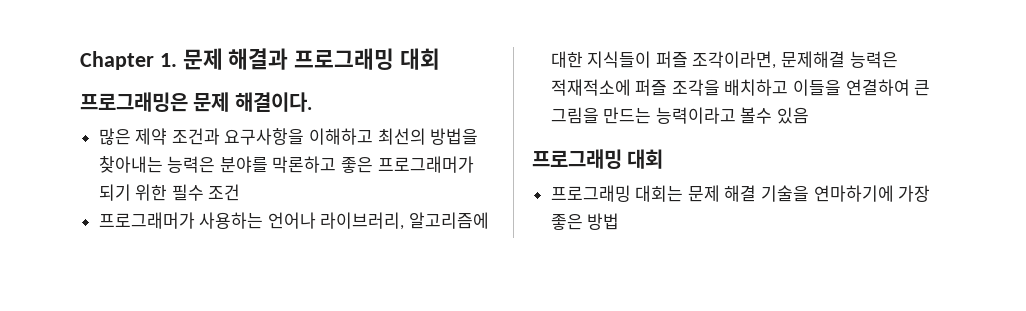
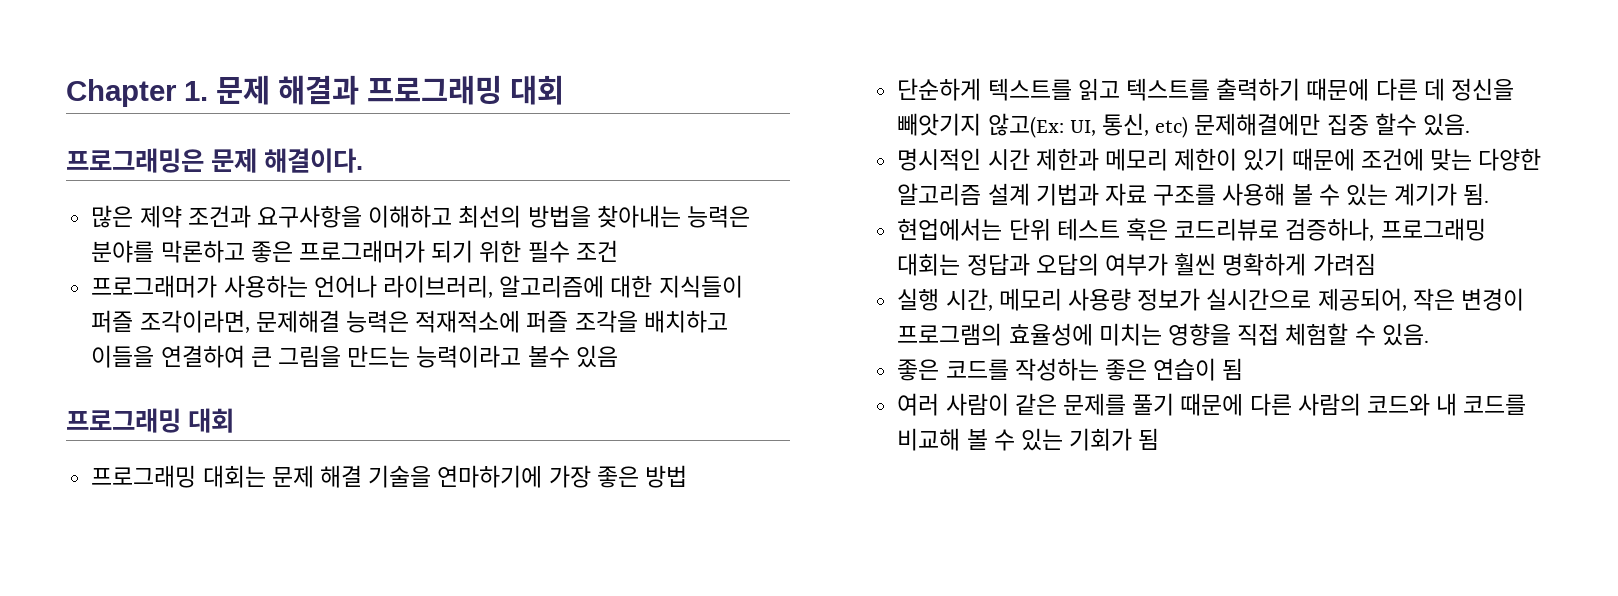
(620, 221) none -> [897,78,1515,101] [897,113,1471,138] [897,148,1542,171] [897,183,1490,206] [897,218,1486,241] [897,253,1376,276] [897,288,1525,311] [897,323,1429,346] [897,358,1244,381] [897,393,1527,416] [897,428,1160,451] // 단순하게 텍스트를 읽고 텍스트를 출력하기 때문에 다른 데 정신을 빼앗기지 않고(Ex: UI, 통신, etc) 문제해결에만 집중 할수 있음. // 명시적인 시간 제한과 메모리 제한이 있기 때문에 조건에 맞는 다양한 알고리즘 설계 기법과 자료 구조를 사용해 볼 수 있는 계기가 됨. // 현업에서는 단위 테스트 혹은 코드리뷰로 검증하나, 프로그래밍 대회는 정답과 오답의 여부가 훨씬 명확하게 가려짐 // 실행 시간, 메모리 사용량 정보가 실시간으로 제공되어, 작은 변경이 프로그램의 효율성에 미치는 영향을 직접 체험할 수 있음. // 좋은 코드를 작성하는 좋은 연습이 됨 // 여러 사람이 같은 문제를 풀기 때문에 다른 사람의 코드와 내 코드를 비교해 볼 수 있는 기회가 됨

